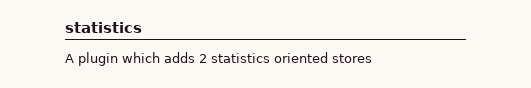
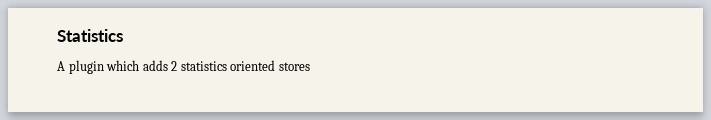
[65,22,142,33] statistics -> [57,29,123,42] Statistics

